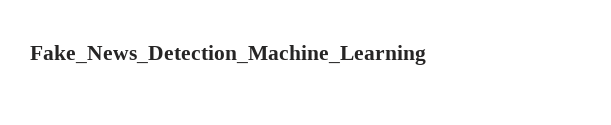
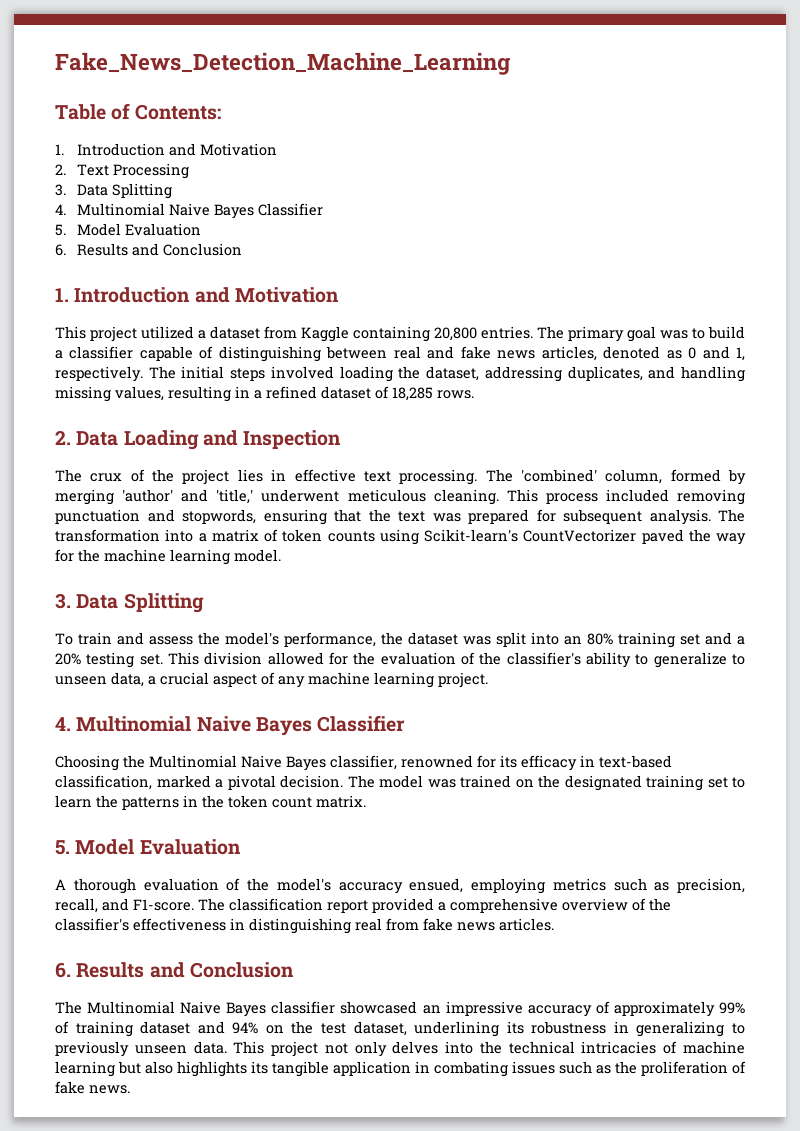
(426, 55) none -> [55,103,221,120] [55,143,278,156] [55,163,190,179] [55,183,173,199] [55,203,324,219] [55,223,202,236] [55,243,243,256] [55,287,339,303] [55,326,745,342] [55,346,745,362] [55,366,746,382] [55,386,474,402] [55,430,342,450] [55,469,746,485] [55,489,746,505] [55,509,745,525] [55,529,746,545] [55,549,281,565] [55,593,204,613] [55,632,745,648] [55,652,745,668] [55,672,488,688] [55,715,406,736] [55,755,672,771] [55,775,745,791] [55,795,366,810] [55,839,241,855] [55,878,745,894] [55,898,671,913] [55,918,554,934] [55,962,294,978] [55,1001,745,1017] [55,1021,745,1037] [55,1041,745,1057] [55,1061,746,1077] [55,1081,130,1094] // Table of Contents: // 1. Introduction and Motivation // 2. Text Processing // 3. Data Splitting // 4. Multinomial Naive Bayes Classifier // 5. Model Evaluation // 6. Results and Conclusion // 1. Introduction and Motivation // This project utilized a dataset from Kaggle containing 20,800 entries. The primary goal was to build a classifier capable of distinguishing between real and fake news articles, denoted as 0 and 1, respectively. The initial steps involved loading the dataset, addressing duplicates, and handling missing values, resulting in a refined dataset of 18,285 rows. // 2. Data Loading and Inspection // The crux of the project lies in effective text processing. The 'combined' column, formed by merging 'author' and 'title,' underwent meticulous cleaning. This process included removing punctuation and stopwords, ensuring that the text was prepared for subsequent analysis. The transformation into a matrix of token counts using Scikit-learn's CountVectorizer paved the way for the machine learning model. // 3. Data Splitting // To train and assess the model's performance, the dataset was split into an 80% training set and a 20% testing set. This division allowed for the evaluation of the classifier's ability to generalize to unseen data, a crucial aspect of any machine learning project. // 4. Multinomial Naive Bayes Classifier // Choosing the Multinomial Naive Bayes classifier, renowned for its efficacy in text-based classification, marked a pivotal decision. The model was trained on the designated training set to learn the patterns in the token count matrix. // 5. Model Evaluation // A thorough evaluation of the model's accuracy ensued, employing metrics such as precision, recall, and F1-score. The classification report provided a comprehensive overview of the classifier's effectiveness in distinguishing real from fake news articles. // 6. Results and Conclusion // The Multinomial Naive Bayes classifier showcased an impressive accuracy of approximately 99% of training dataset and 94% on the test dataset, underlining its robustness in generalizing to previously unseen data. This project not only delves into the technical intricacies of machine learning but also highlights its tangible application in combating issues such as the proliferation of fake news.

